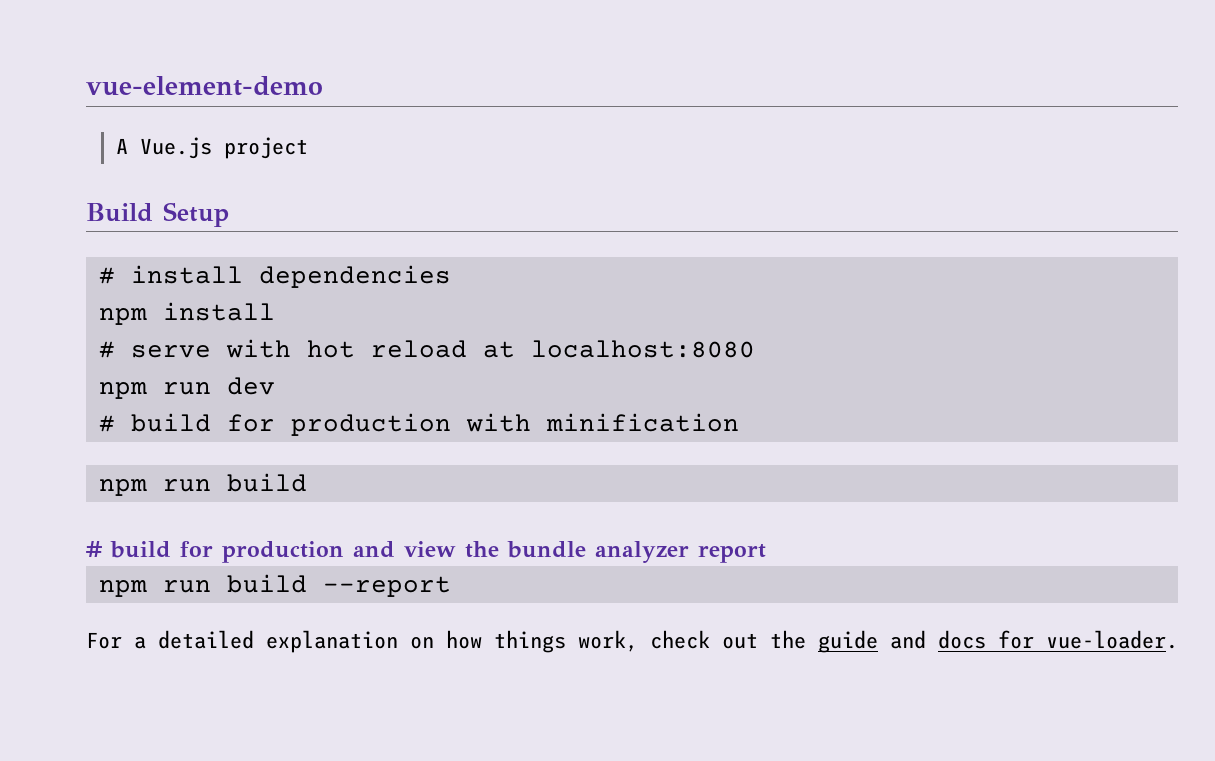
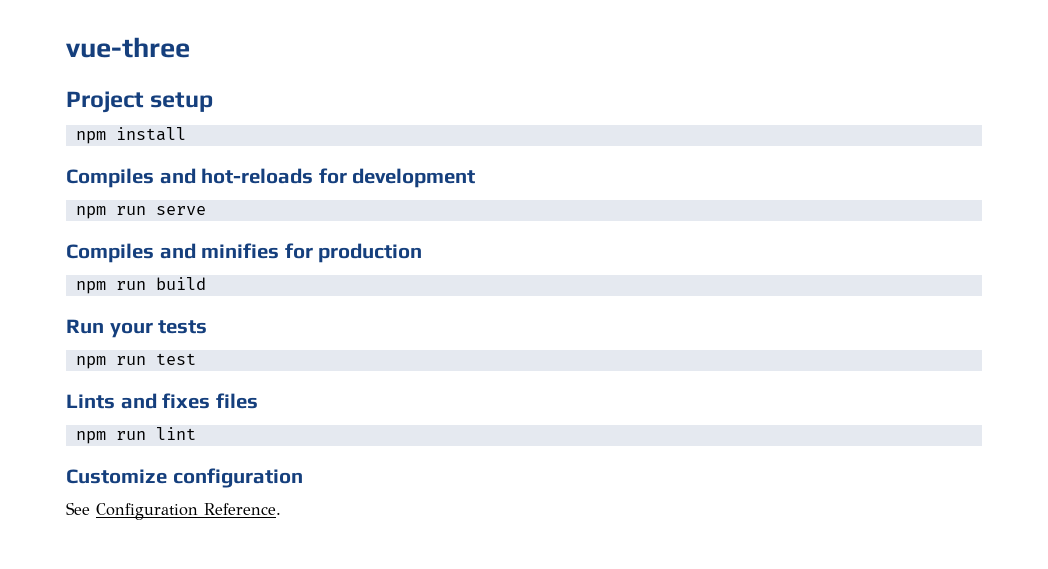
[86,76,323,96] [115,137,308,159] [86,202,229,227] [98,265,451,288] [98,302,275,325] [98,339,755,358] [98,377,275,399] [98,413,739,436] vue-element-demo // A Vue.js project // Build Setup // # install dependencies // npm install // # serve with hot reload at localhost:8080 // npm run dev // # build for production with minification -> [66,37,190,58] [66,91,214,113] [75,127,186,144] [66,168,476,188] [75,206,206,219] [66,243,423,263] vue-three // Project setup // npm install // Compiles and hot-reloads for development // npm run serve // Compiles and minifies for production
[86,541,766,563] [98,574,451,597] [86,630,1178,653] # build for production and view the bundle analyzer report // npm run build --report // For a detailed explanation on how things work, check out the guide and docs for vue-loader. -> [66,319,208,338] [75,353,196,369] [66,393,258,409] [75,427,196,444] [66,468,303,488] [66,502,281,520] Run your tests // npm run test // Lints and fixes files // npm run lint // Customize configuration // See Configuration Reference.

